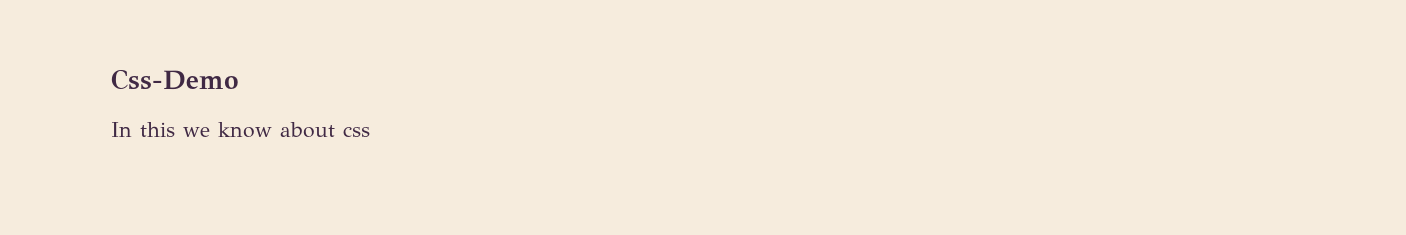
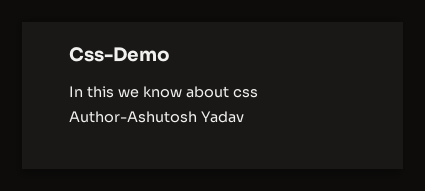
(370, 131) none -> [69,111,244,123] // Author-Ashutosh Yadav

